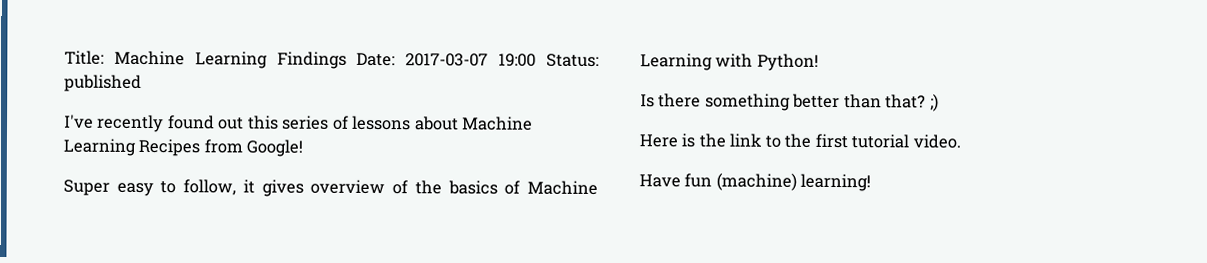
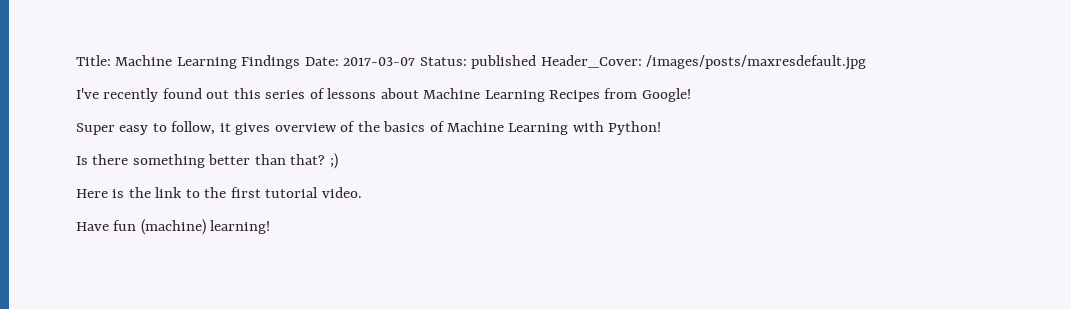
[498,53,537,67] 19:00 -> (416, 61) none
(142, 83) none -> [540,55,867,70] Header_Cover: /images/posts/maxresdefault.jpg

